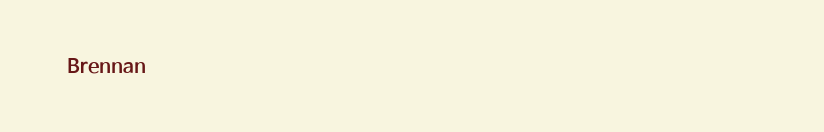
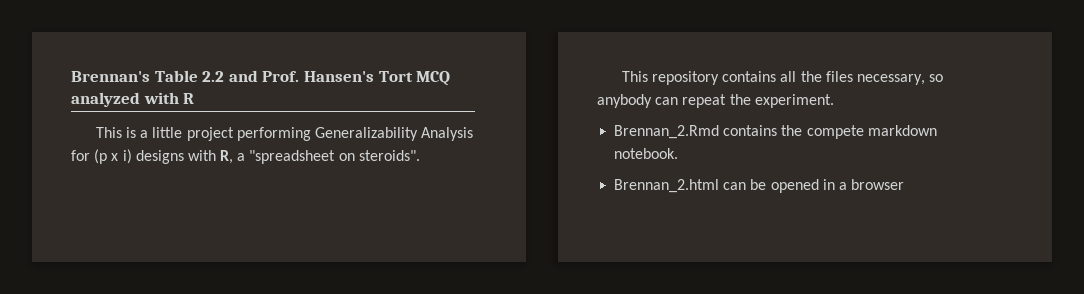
[67,58,146,74] Brennan -> [71,70,451,86] [71,92,195,107] [95,127,474,141] [71,149,420,164] [621,71,944,85] [597,94,834,108] [614,125,937,139] [614,148,679,159] [614,179,905,193] Brennan's Table 2.2 and Prof. Hansen's Tort MCQ analyzed with R // This is a little project performing Generalizability Analysis for (p x i) designs with R, a "spreadsheet on steroids". // This repository contains all the files necessary, so anybody can repeat the experiment. // Brennan_2.Rmd contains the compete markdown notebook. // Brennan_2.html can be opened in a browser

